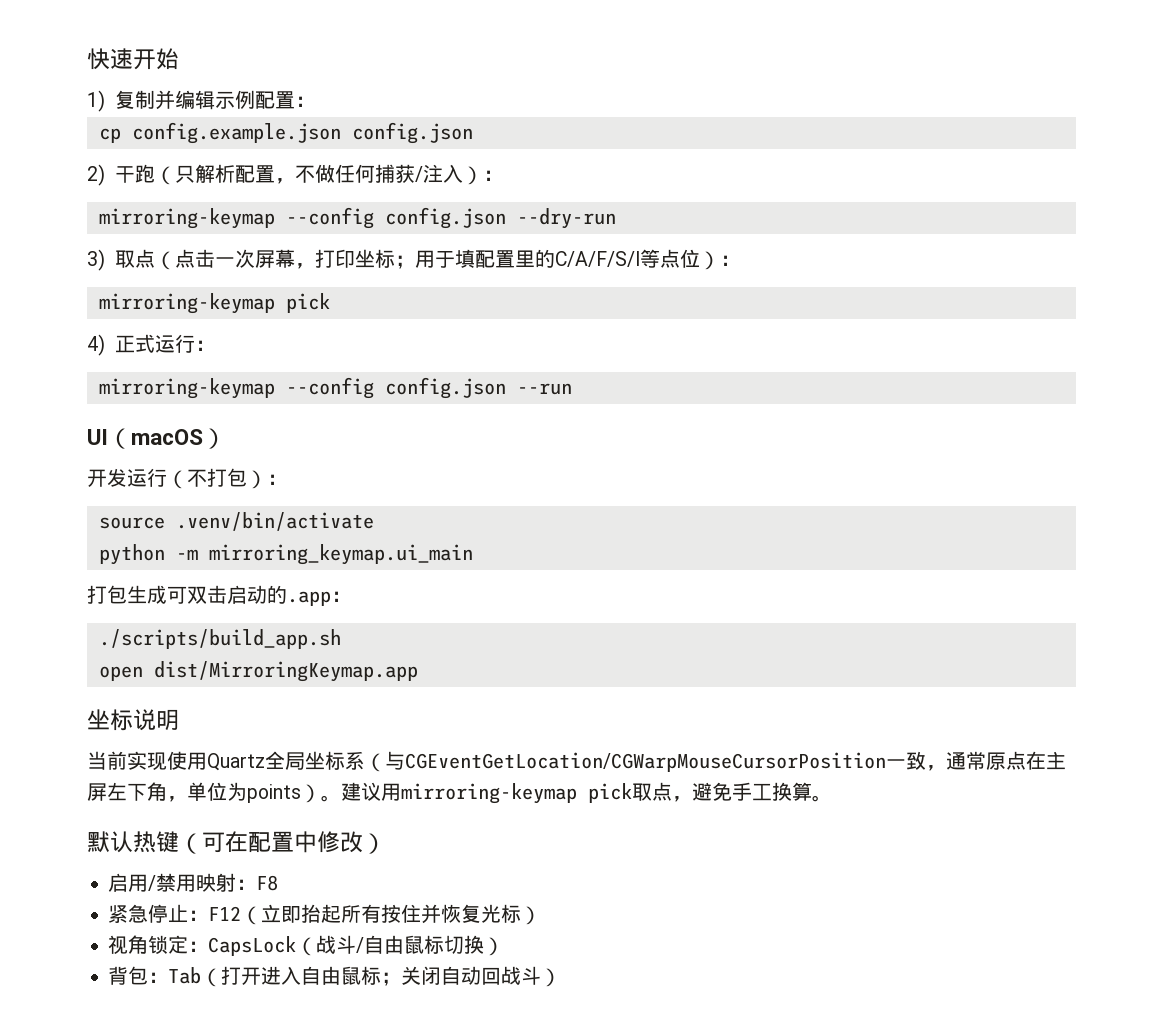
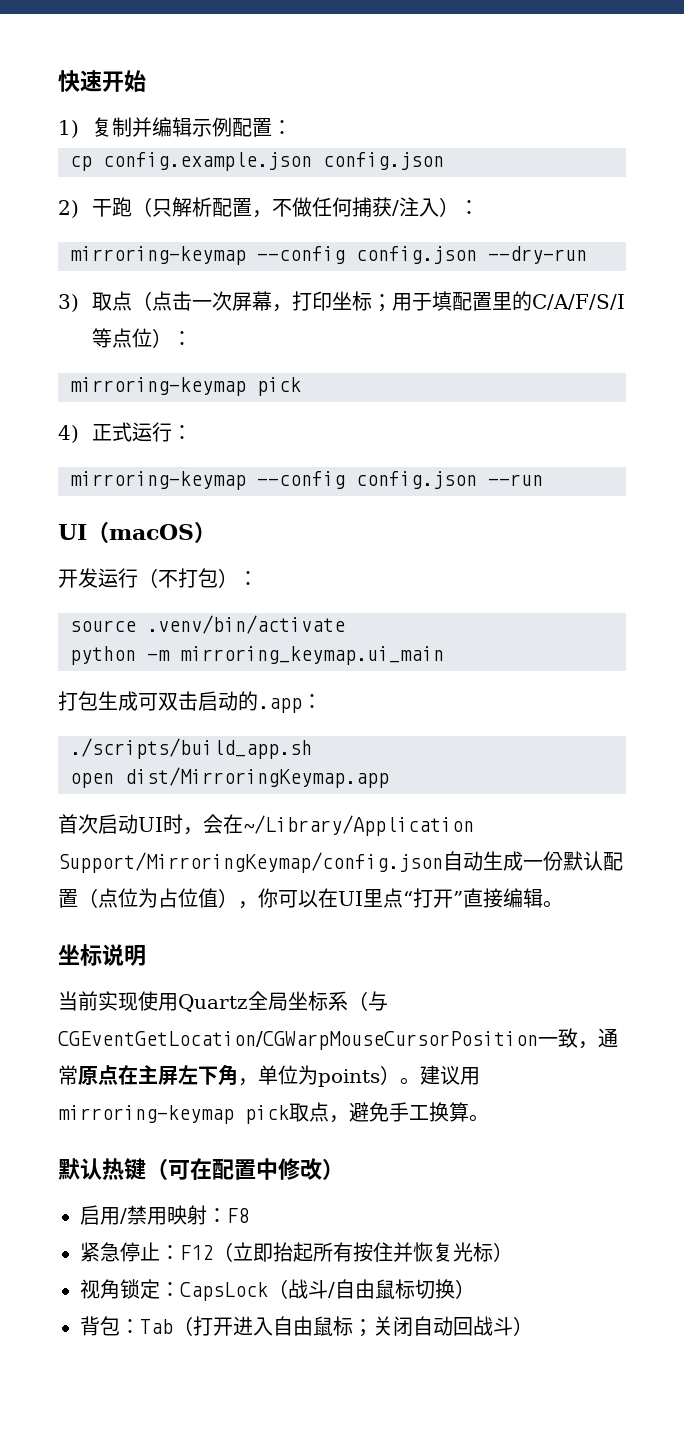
(418, 671) none -> [58,814,474,836] [58,851,623,873] [58,888,563,909] // 首次启动UI时，会在~/Library/Application Support/MirroringKeymap/config.json自动生成一份默认配置（点位为占位值），你可以在UI里点“打开”直接编辑。

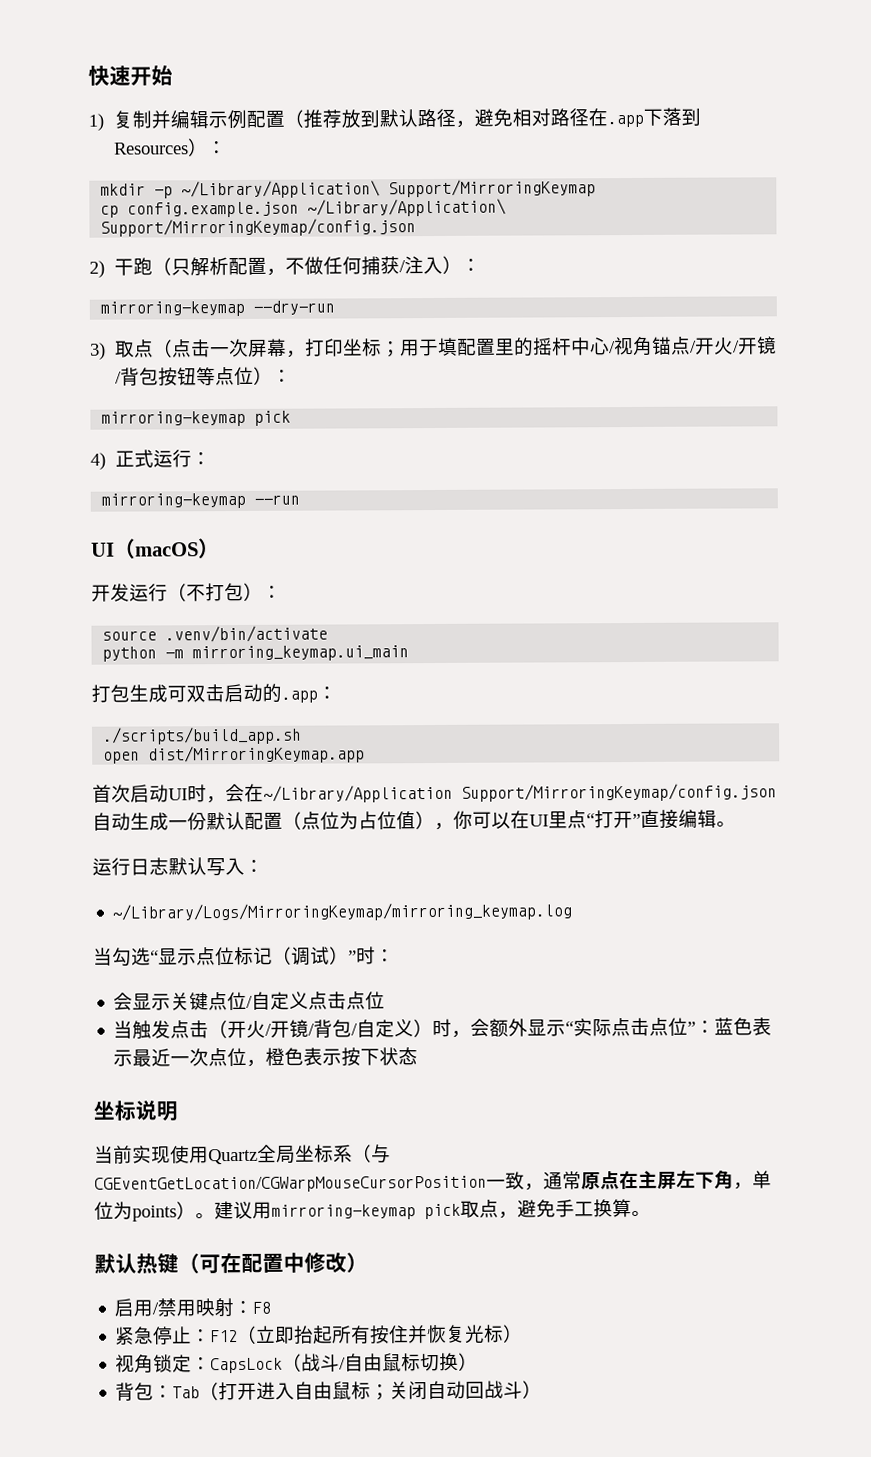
[272,120,293,135] ： -> [284,107,702,129] [114,138,228,157] [100,179,597,199] （推荐放到默认路径，避免相对路径在.app下落到Resources）： // mkdir -p ~/Library/Application\ Support/MirroringKeymap
[323,152,444,170] config.json -> [307,198,507,217] [100,218,417,237] ~/Library/Application\ Support/MirroringKeymap/config.json
[257,246,477,264] --config config.json -> (246, 308) none
[532,294,626,310] C/A/F/S/I -> [533,336,778,356] [115,367,198,387] 摇杆中心/视角锚点/开火/开镜/背包按钮
[257,471,477,489] --config config.json -> (247, 500) none
(563, 904) none -> [92,857,264,877] [112,902,573,922] [93,946,395,967] [113,991,386,1011] [113,1017,773,1040] [113,1047,419,1067] // 运行日志默认写入： // ~/Library/Logs/MirroringKeymap/mirroring_keymap.log // 当勾选“显示点位标记（调试）”时： // 会显示关键点位/自定义点击点位 // 当触发点击（开火/开镜/背包/自定义）时，会额外显示“实际点击点位”：蓝色表示最近一次点位，橙色表示按下状态

